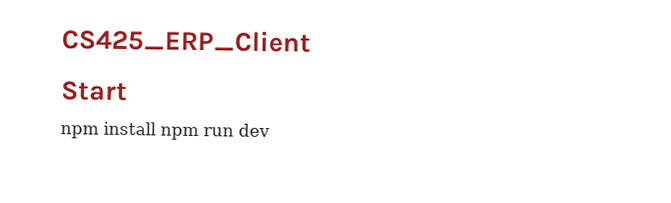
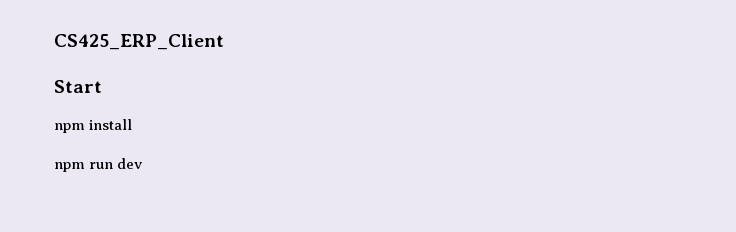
(156, 128) none -> (133, 124) //

